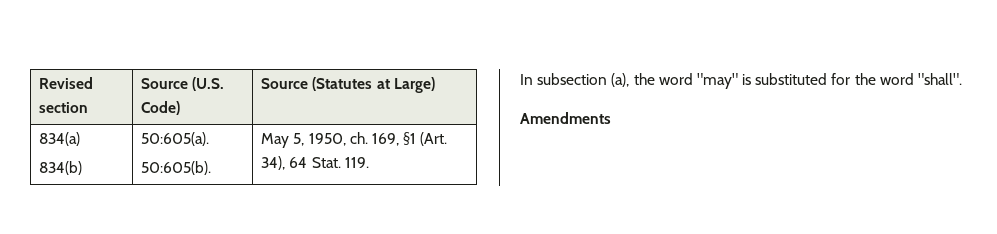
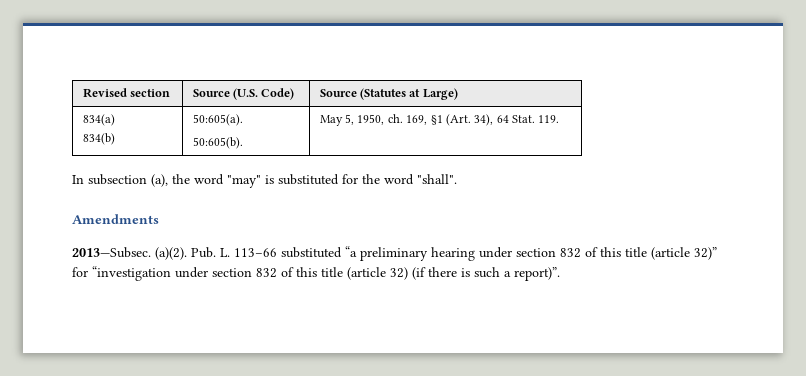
(611, 118) none -> [72,246,717,261] [72,266,560,281] // 2013—Subsec. (a)(2). Pub. L. 113–66 substituted “a preliminary hearing under section 832 of this title (article 32)” for “investigation under section 832 of this title (article 32) (if there is such a report)”.

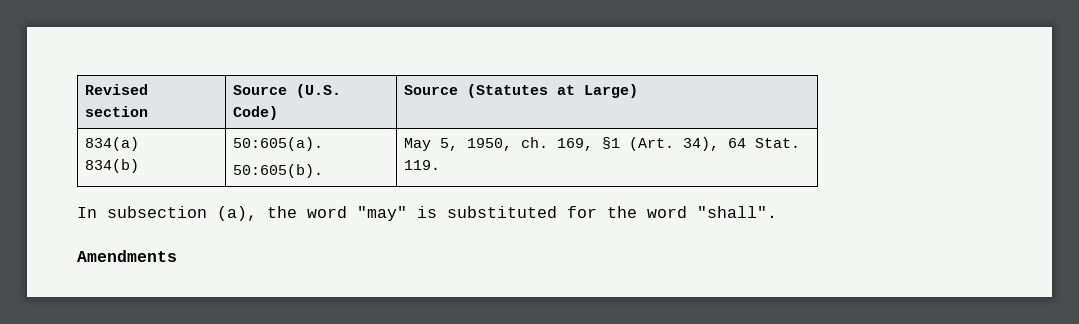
[72,246,717,261] [72,266,560,281] // 2013—Subsec. (a)(2). Pub. L. 113–66 substituted “a preliminary hearing under section 832 of this title (article 32)” for “investigation under section 832 of this title (article 32) (if there is such a report)”. -> (177, 256) none

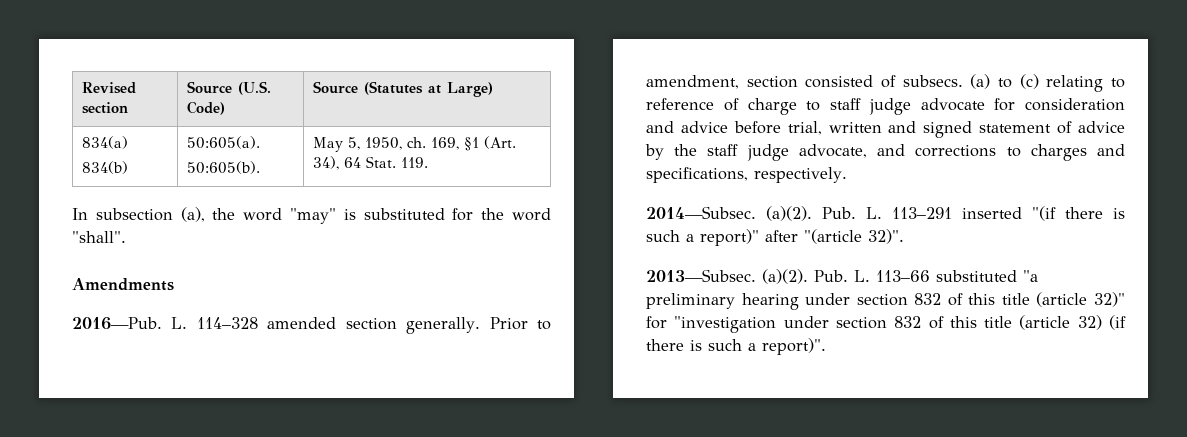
(177, 256) none -> [72,317,551,334] [646,74,1125,92] [646,98,1125,115] [646,121,1125,138] [645,144,1125,161] [646,167,847,183] [646,206,1125,221] [646,229,904,246] [646,269,1038,284] [646,292,1125,310] [646,315,1126,333] [646,338,826,355] // 2016—Pub. L. 114–328 amended section generally. Prior to amendment, section consisted of subsecs. (a) to (c) relating to reference of charge to staff judge advocate for consideration and advice before trial, written and signed statement of advice by the staff judge advocate, and corrections to charges and specifications, respectively. // 2014—Subsec. (a)(2). Pub. L. 113–291 inserted "(if there is such a report)" after "(article 32)". // 2013—Subsec. (a)(2). Pub. L. 113–66 substituted "a preliminary hearing under section 832 of this title (article 32)" for "investigation under section 832 of this title (article 32) (if there is such a report)".

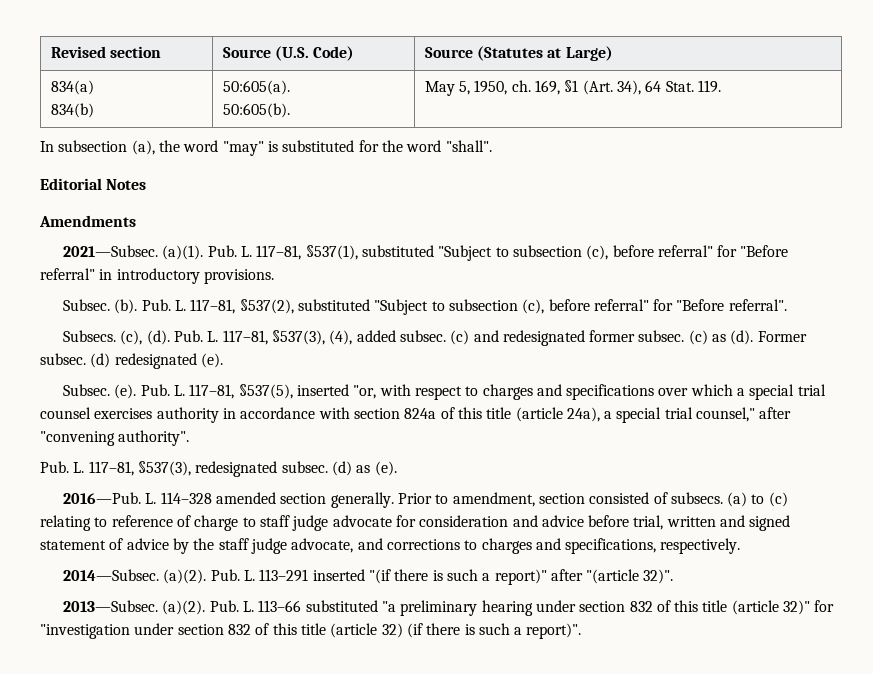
(126, 237) none -> [40,178,147,190] // Editorial Notes
(174, 284) none -> [62,245,789,261] [40,268,274,284] [62,299,787,315] [62,330,807,346] [40,353,223,369] [62,384,826,400] [40,407,792,423] [40,430,190,446] [40,461,397,477] // 2021—Subsec. (a)(1). Pub. L. 117–81, §537(1), substituted "Subject to subsection (c), before referral" for "Before referral" in introductory provisions. // Subsec. (b). Pub. L. 117–81, §537(2), substituted "Subject to subsection (c), before referral" for "Before referral". // Subsecs. (c), (d). Pub. L. 117–81, §537(3), (4), added subsec. (c) and redesignated former subsec. (c) as (d). Former subsec. (d) redesignated (e). // Subsec. (e). Pub. L. 117–81, §537(5), inserted "or, with respect to charges and specifications over which a special trial counsel exercises authority in accordance with section 824a of this title (article 24a), a special trial counsel," after "convening authority". // Pub. L. 117–81, §537(3), redesignated subsec. (d) as (e).

